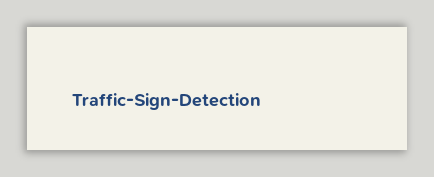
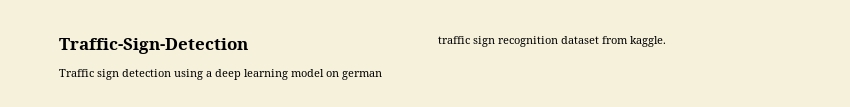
(261, 101) none -> [59,69,382,80] [438,36,666,47] // Traffic sign detection using a deep learning model on german traffic sign recognition dataset from kaggle.

